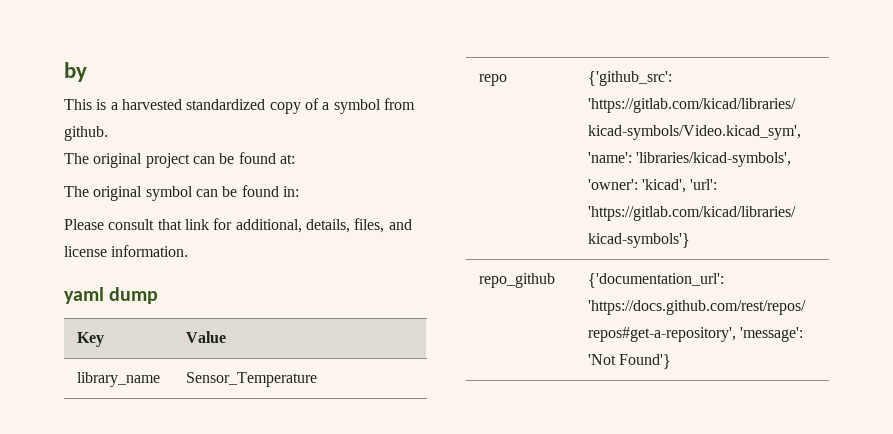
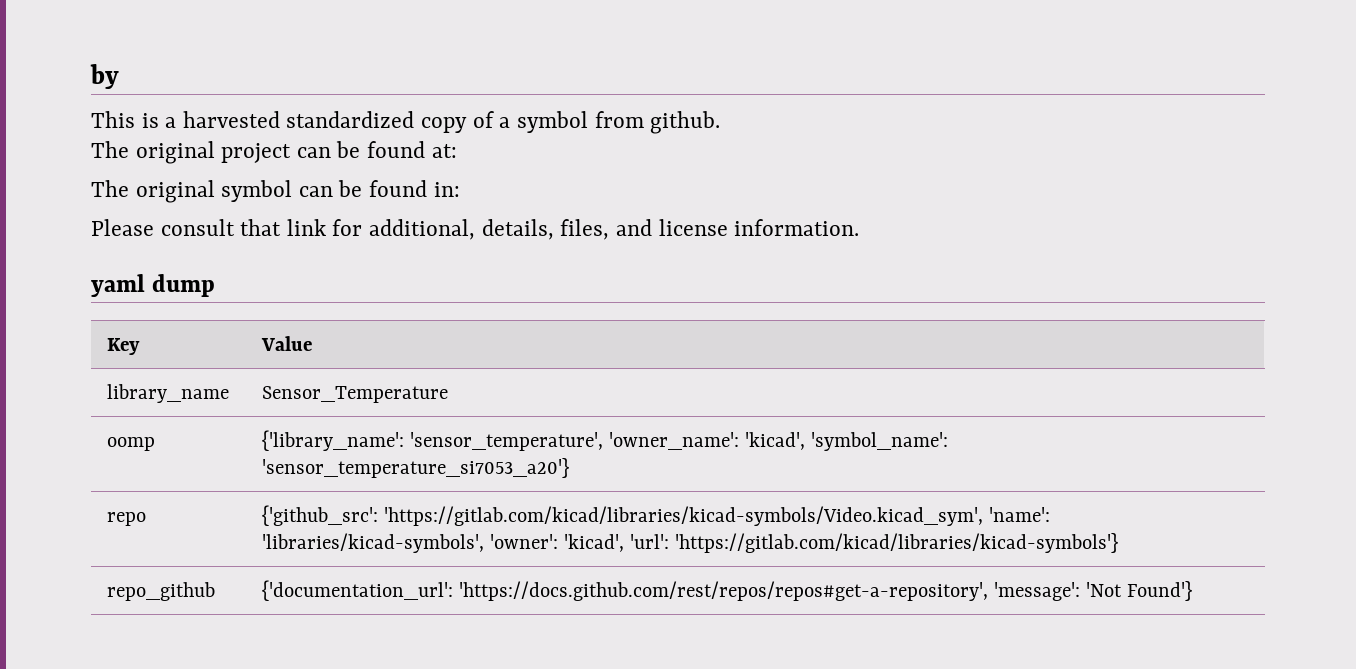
(317, 379) none -> [107,437,156,451] [262,430,949,451] [262,458,570,478] // oomp | {'library_name': 'sensor_temperature', 'owner_name': 'kicad', 'symbol_name': 'sensor_temperature_si7053_a20'}

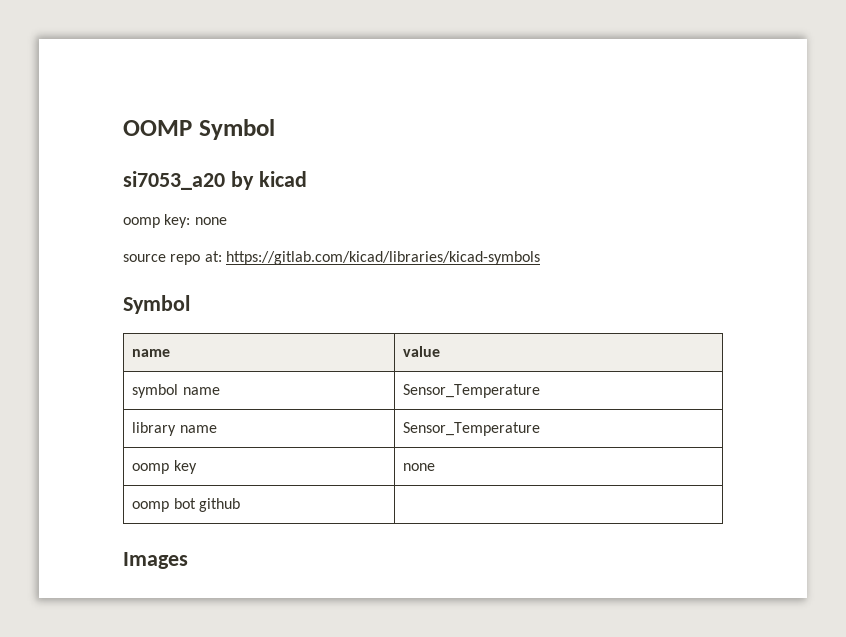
[90,64,119,89] [91,111,721,134] [91,141,457,164] [91,180,460,203] [91,219,860,240] [91,274,216,297] [107,338,141,355] [261,336,313,351] [107,384,230,403] [262,386,449,403] [107,437,156,451] [262,430,949,451] [262,458,570,478] [107,512,147,526] [262,505,1051,526] [262,533,1119,553] [107,582,216,601] [262,580,1193,601] by // This is a harvested standardized copy of a symbol from github. // The original project can be found at: // The original symbol can be found in: // Please consult that link for additional, details, files, and license information. // yaml dump // Key | Value // library_name | Sensor_Temperature // oomp | {'library_name': 'sensor_temperature', 'owner_name': 'kicad', 'symbol_name': 'sensor_temperature_si7053_a20'} // repo | {'github_src': 'https://gitlab.com/kicad/libraries/kicad-symbols/Video.kicad_sym', 'name': 'libraries/kicad-symbols', 'owner': 'kicad', 'url': 'https://gitlab.com/kicad/libraries/kicad-symbols'} // repo_github | {'documentation_url': 'https://docs.github.com/rest/repos/repos#get-a-repository', 'message': 'Not Found'} -> [123,119,275,140] [123,171,307,190] [123,214,227,228] [123,251,540,265] [123,295,190,314] [132,349,171,357] [403,346,441,357] [132,384,220,398] [403,384,541,398] [132,422,217,436] [403,422,541,436] [132,460,197,474] [403,463,436,471] [132,498,241,512] [123,552,188,569] OOMP Symbol // si7053_a20 by kicad // oomp key: none // source repo at: https://gitlab.com/kicad/libraries/kicad-symbols // Symbol // name | value // symbol name | Sensor_Temperature // library name | Sensor_Temperature // oomp key | none // oomp bot github | // Images

